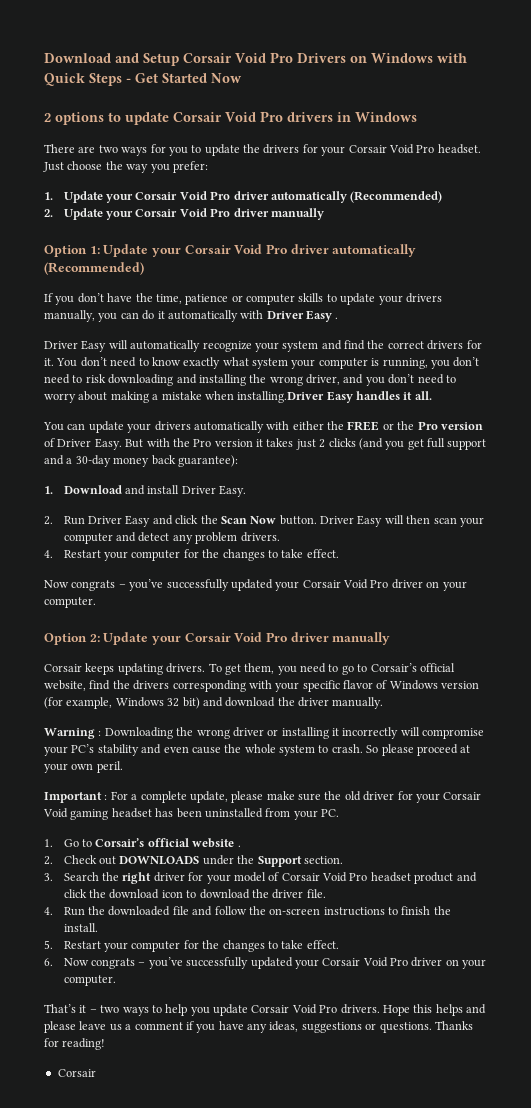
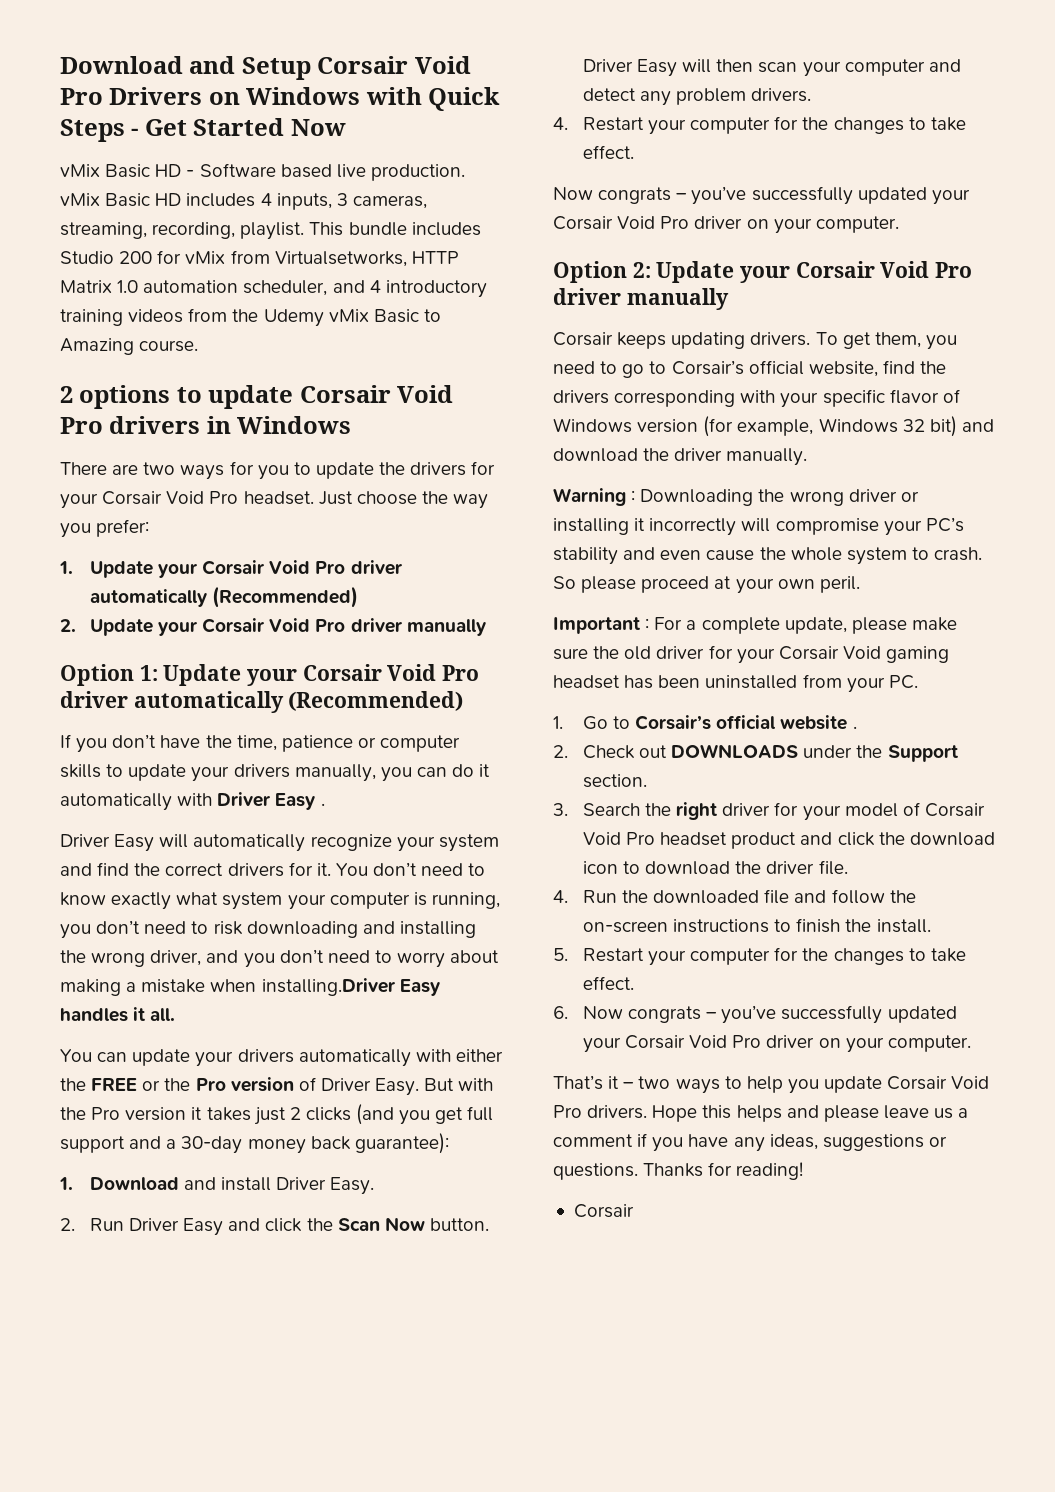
(242, 78) none -> [60,163,465,181] [60,193,427,210] [60,222,481,240] [60,250,459,267] [60,280,487,298] [60,308,441,327] [60,338,199,355] // vMix Basic HD - Software based live production. vMix Basic HD includes 4 inputs, 3 cameras, streaming, recording, playlist. This bundle includes Studio 200 for vMix from Virtualsetworks, HTTP Matrix 1.0 automation scheduler, and 4 introductory training videos from the Udemy vMix Basic to Amazing course.

